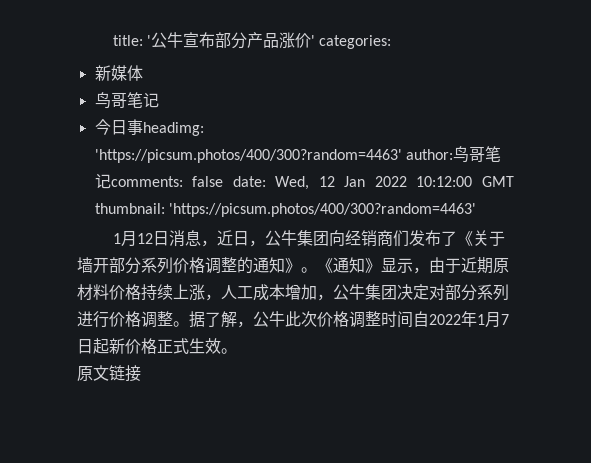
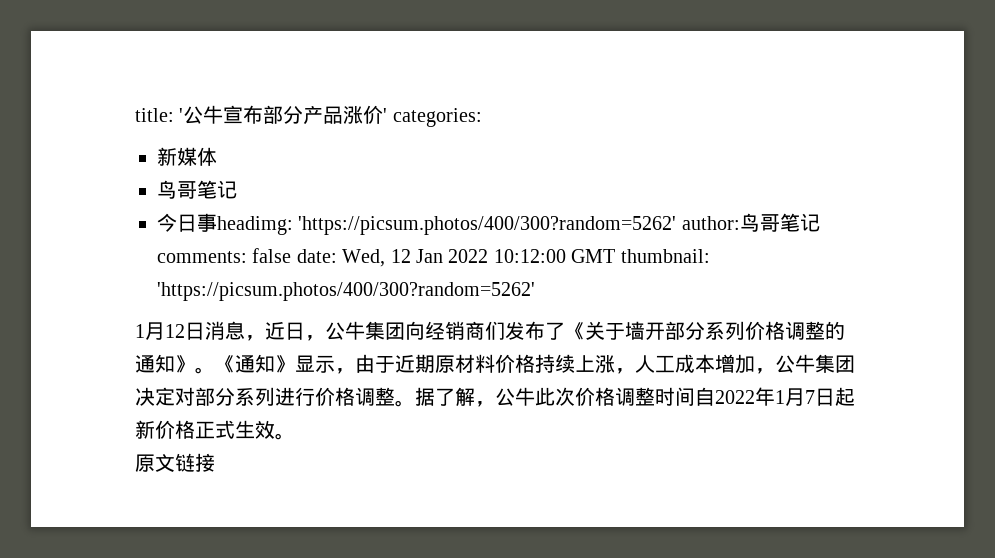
[94,149,402,163] 'https://picsum.photos/400/300?random=4463' -> [298,216,677,235] 'https://picsum.photos/400/300?random=5262'
[168,203,476,217] 'https://picsum.photos/400/300?random=4463' -> [157,282,535,301] 'https://picsum.photos/400/300?random=5262'

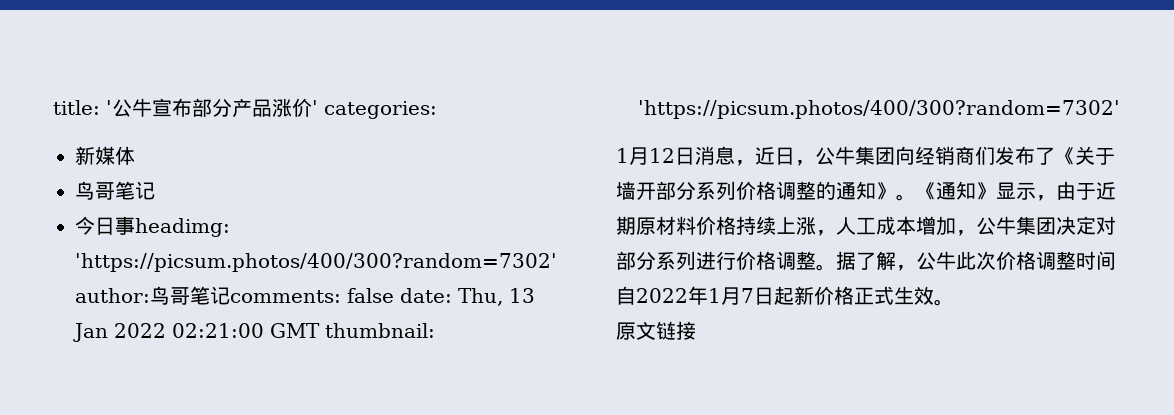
[298,216,677,235] 'https://picsum.photos/400/300?random=5262' -> [75,253,557,272] 'https://picsum.photos/400/300?random=7302'
[342,249,411,267] Wed, 12 -> [458,288,535,306] Thu, 13
[493,249,566,263] 10:12:00 -> [172,323,264,338] 02:21:00
[157,282,535,301] 'https://picsum.photos/400/300?random=5262' -> [638,100,1120,119] 'https://picsum.photos/400/300?random=7302'

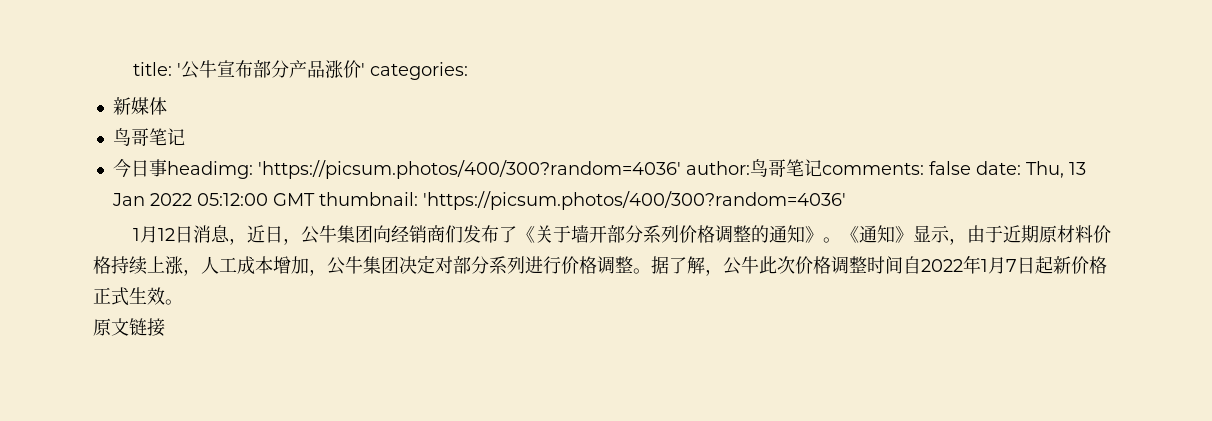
[75,253,557,272] 'https://picsum.photos/400/300?random=7302' -> [257,160,681,179] 'https://picsum.photos/400/300?random=4036'
[172,323,264,338] 02:21:00 -> [196,193,268,206] 05:12:00
[638,100,1120,119] 'https://picsum.photos/400/300?random=7302' -> [422,191,846,210] 'https://picsum.photos/400/300?random=4036'

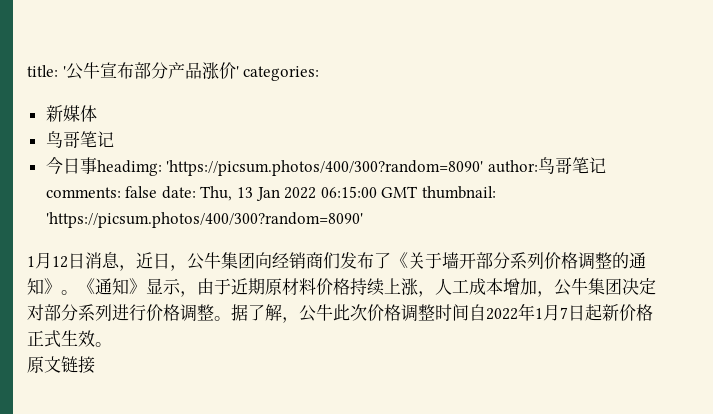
[257,160,681,179] 'https://picsum.photos/400/300?random=4036' -> [166,160,484,176] 'https://picsum.photos/400/300?random=8090'
[196,193,268,206] 05:12:00 -> [320,186,377,198] 06:15:00
[422,191,846,210] 'https://picsum.photos/400/300?random=4036' -> [45,212,363,228] 'https://picsum.photos/400/300?random=8090'

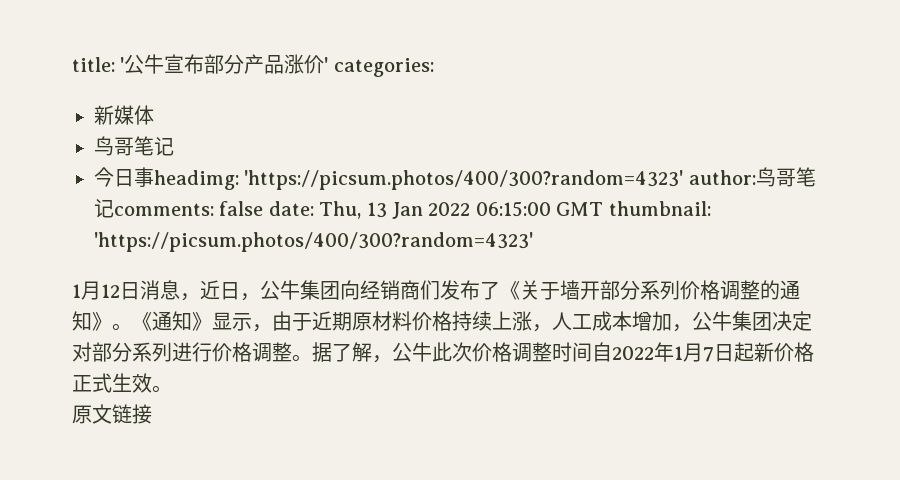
[166,160,484,176] 'https://picsum.photos/400/300?random=8090' -> [244,170,684,190] 'https://picsum.photos/400/300?random=4323'
[45,212,363,228] 'https://picsum.photos/400/300?random=8090' -> [94,232,533,252] 'https://picsum.photos/400/300?random=4323'

